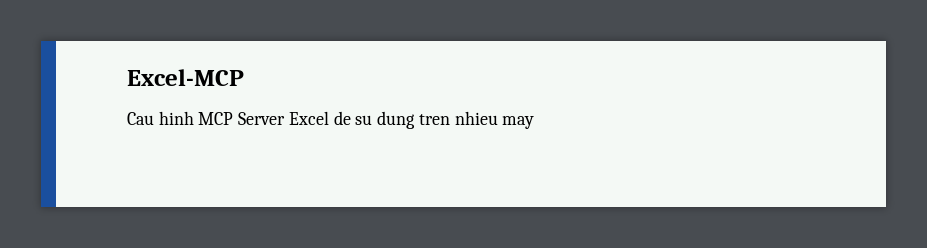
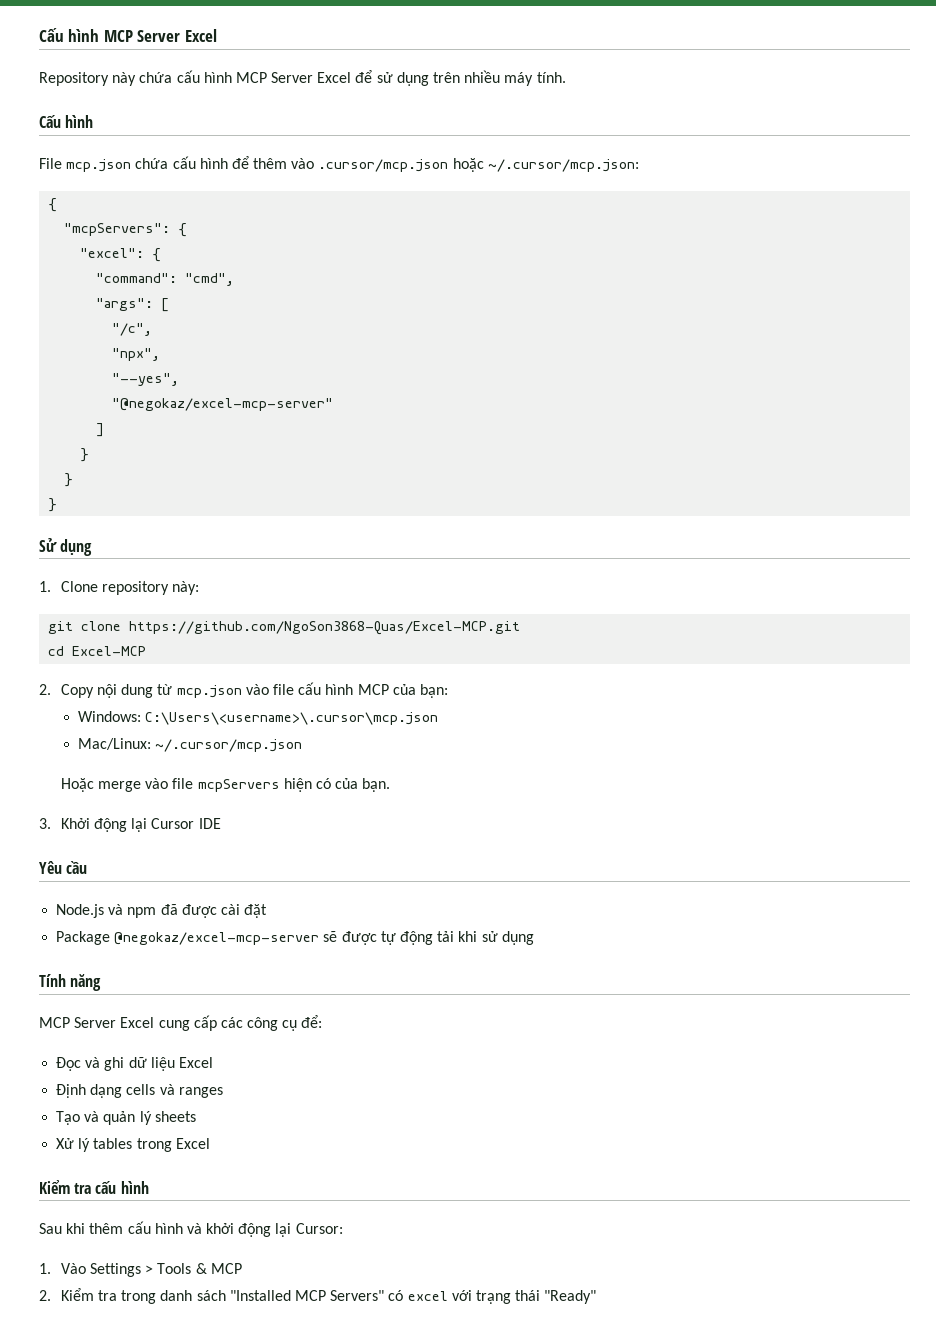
[127,69,244,86] [127,111,535,129] Excel-MCP // Cau hinh MCP Server Excel de su dung tren nhieu may -> [39,28,217,42] [39,70,566,86] [39,115,94,128] [39,156,639,172] [48,198,58,212] [64,223,188,237] [80,248,162,262] [96,273,235,286] [96,298,170,312] [112,323,153,336] [112,348,161,361] [112,373,180,386] [112,398,334,411] [96,423,105,437] [80,448,90,462] [64,473,74,487] [48,498,58,512] [39,538,93,556] [39,581,200,595] [48,621,521,635] [48,646,147,656] [39,682,448,698] [77,711,439,725] [77,738,303,752] [60,778,391,792] [39,818,221,832] [39,861,88,874] [56,904,268,918] [56,931,534,945] [39,974,102,991] [39,1015,323,1031] [56,1057,213,1071] [56,1084,223,1098] [56,1111,196,1125] [56,1138,210,1152] [39,1180,149,1194] [39,1221,343,1237] [39,1263,242,1277] [39,1288,597,1304] Cấu hình MCP Server Excel // Repository này chứa cấu hình MCP Server Excel để sử dụng trên nhiều máy tính. // Cấu hình // File mcp.json chứa cấu hình để thêm vào .cursor/mcp.json hoặc ~/.cursor/mcp.json: // { // "mcpServers": { // "excel": { // "command": "cmd", // "args": [ // "/c", // "npx", // "--yes", // "@negokaz/excel-mcp-server" // ] // } // } // } // Sử dụng // 1. Clone repository này: // git clone https://github.com/NgoSon3868-Quas/Excel-MCP.git // cd Excel-MCP // 2. Copy nội dung từ mcp.json vào file cấu hình MCP của bạn: // Windows: C:\Users\<username>\.cursor\mcp.json // Mac/Linux: ~/.cursor/mcp.json // Hoặc merge vào file mcpServers hiện có của bạn. // 3. Khởi động lại Cursor IDE // Yêu cầu // Node.js và npm đã được cài đặt // Package @negokaz/excel-mcp-server sẽ được tự động tải khi sử dụng // Tính năng // MCP Server Excel cung cấp các công cụ để: // Đọc và ghi dữ liệu Excel // Định dạng cells và ranges // Tạo và quản lý sheets // Xử lý tables trong Excel // Kiểm tra cấu hình // Sau khi thêm cấu hình và khởi động lại Cursor: // 1. Vào Settings > Tools & MCP // 2. Kiểm tra trong danh sách "Installed MCP Servers" có excel với trạng thái "Ready"

